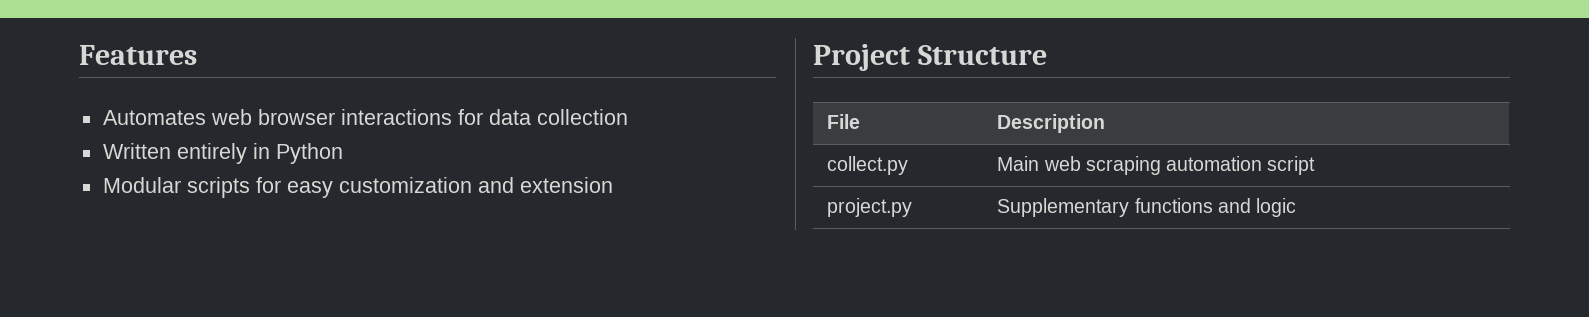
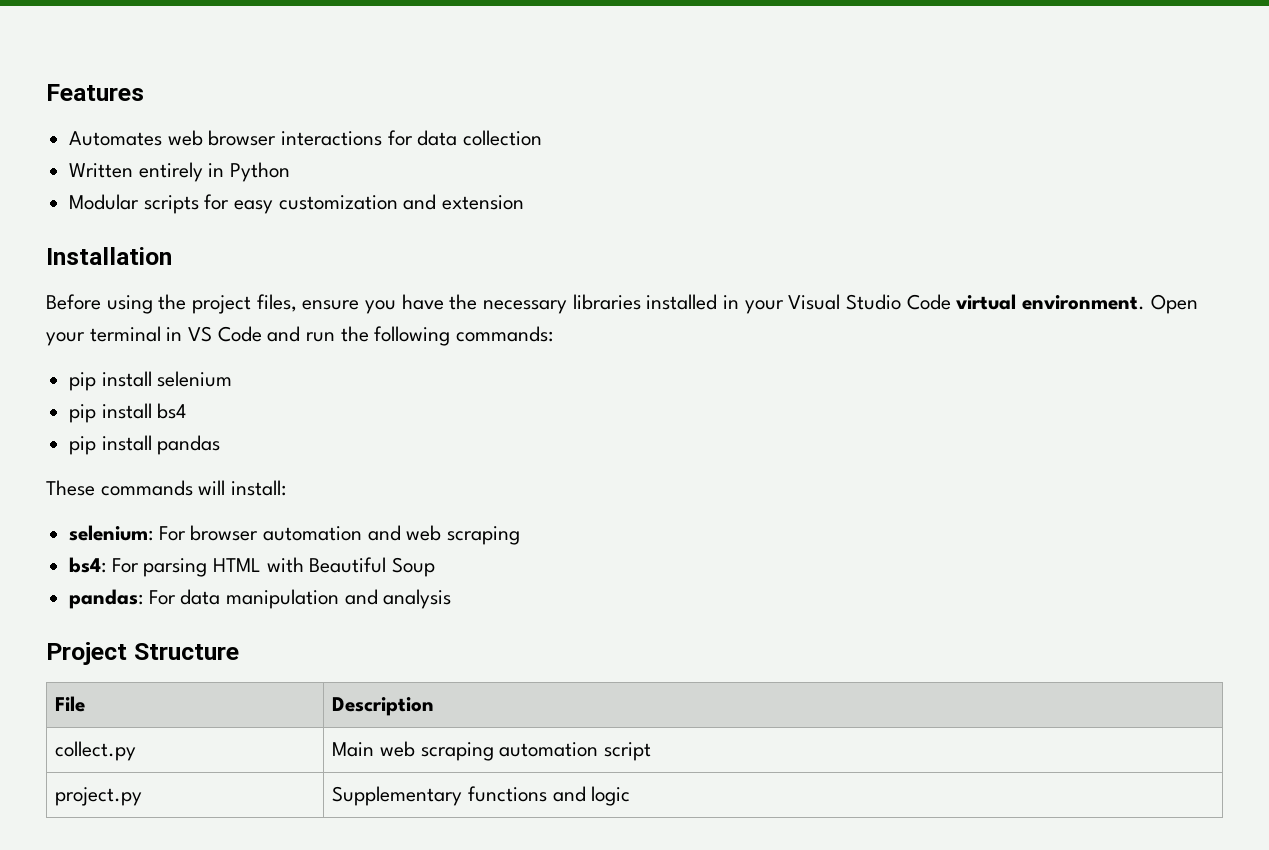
(613, 185) none -> [46,247,172,265] [46,294,1198,314] [46,326,554,346] [69,371,233,391] [69,403,187,423] [69,435,221,455] [46,480,287,496] [69,525,521,545] [69,557,436,577] [69,589,452,609] // Installation // Before using the project files, ensure you have the necessary libraries installed in your Visual Studio Code virtual environment. Open your terminal in VS Code and run the following commands: // pip install selenium // pip install bs4 // pip install pandas // These commands will install: // selenium: For browser automation and web scraping // bs4: For parsing HTML with Beautiful Soup // pandas: For data manipulation and analysis

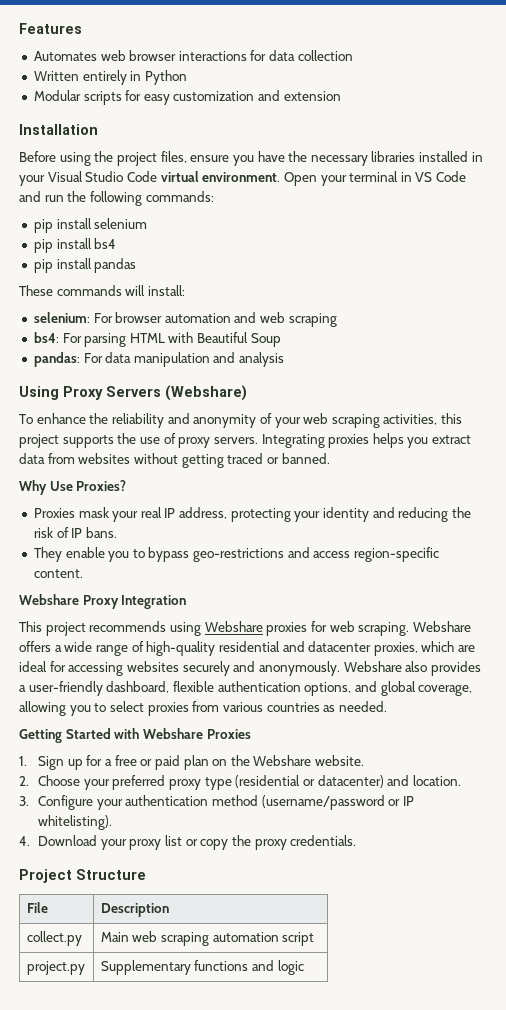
(452, 599) none -> [19,385,247,401] [19,413,463,428] [19,433,472,448] [19,453,330,468] [19,480,127,495] [33,507,471,522] [33,527,117,538] [33,547,440,562] [33,569,83,578] [19,594,187,609] [19,621,471,636] [19,641,476,656] [19,661,481,676] [19,681,473,696] [19,701,387,716] [19,728,251,743] [19,755,365,770] [19,775,461,790] [19,795,414,810] [38,815,113,830] [19,835,357,850] // Using Proxy Servers (Webshare) // To enhance the reliability and anonymity of your web scraping activities, this project supports the use of proxy servers. Integrating proxies helps you extract data from websites without getting traced or banned. // Why Use Proxies? // Proxies mask your real IP address, protecting your identity and reducing the risk of IP bans. // They enable you to bypass geo-restrictions and access region-specific content. // Webshare Proxy Integration // This project recommends using Webshare proxies for web scraping. Webshare offers a wide range of high-quality residential and datacenter proxies, which are ideal for accessing websites securely and anonymously. Webshare also provides a user-friendly dashboard, flexible authentication options, and global coverage, allowing you to select proxies from various countries as needed. // Getting Started with Webshare Proxies // 1. Sign up for a free or paid plan on the Webshare website. // 2. Choose your preferred proxy type (residential or datacenter) and location. // 3. Configure your authentication method (username/password or IP whitelisting). // 4. Download your proxy list or copy the proxy credentials.

